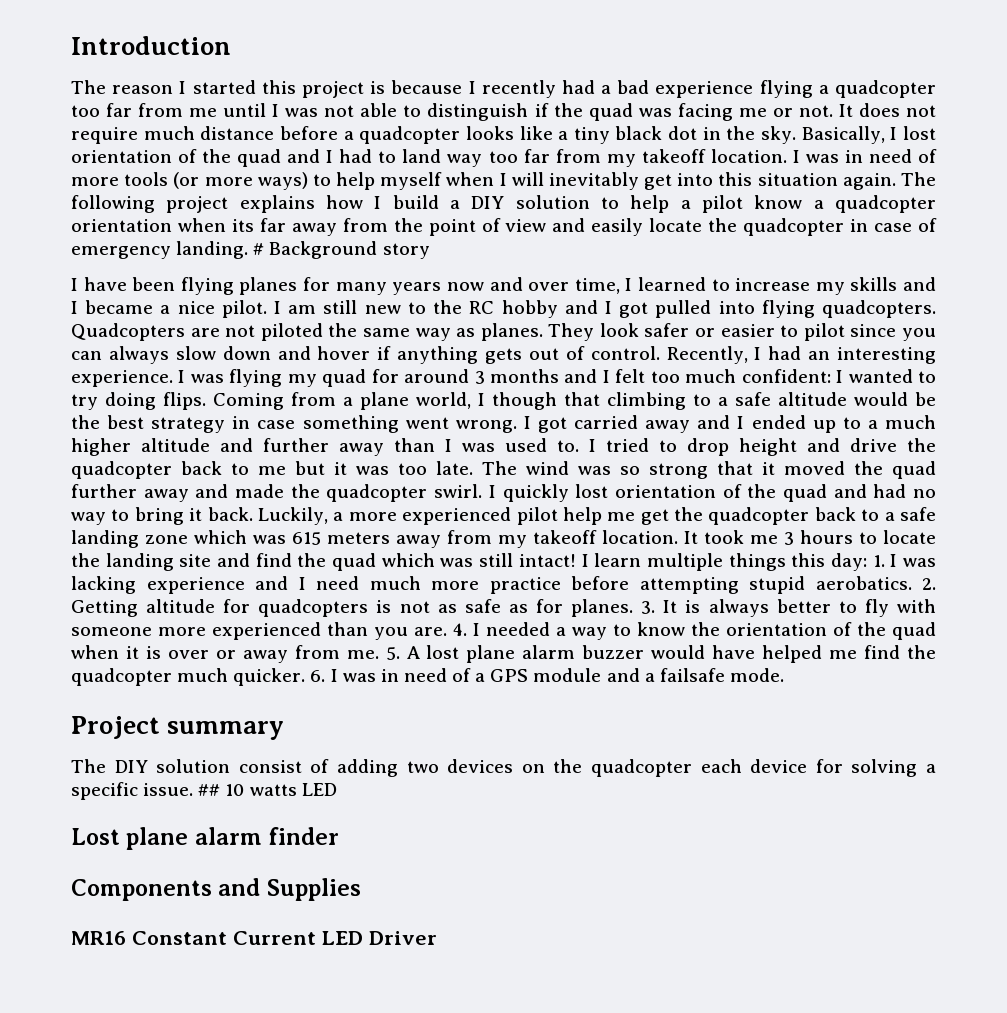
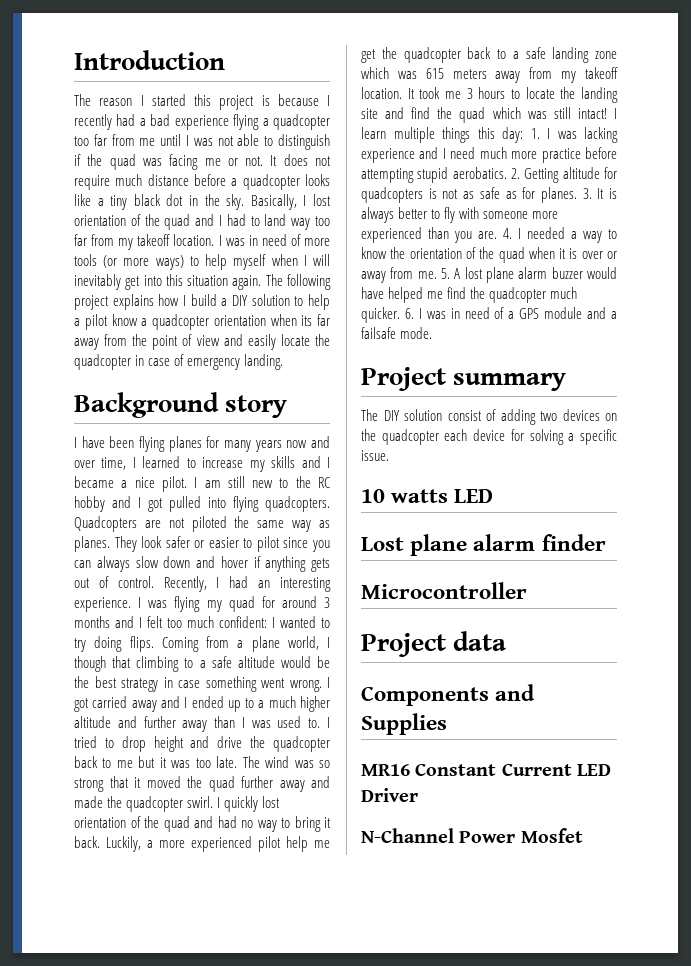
[253,243,265,255] # -> (284, 362) //
[198,784,221,796] ## -> (389, 455) //
(340, 836) none -> [361,582,527,599] [361,631,507,657] // Microcontroller // Project data
(438, 938) none -> [361,828,583,843] // N-Channel Power Mosfet

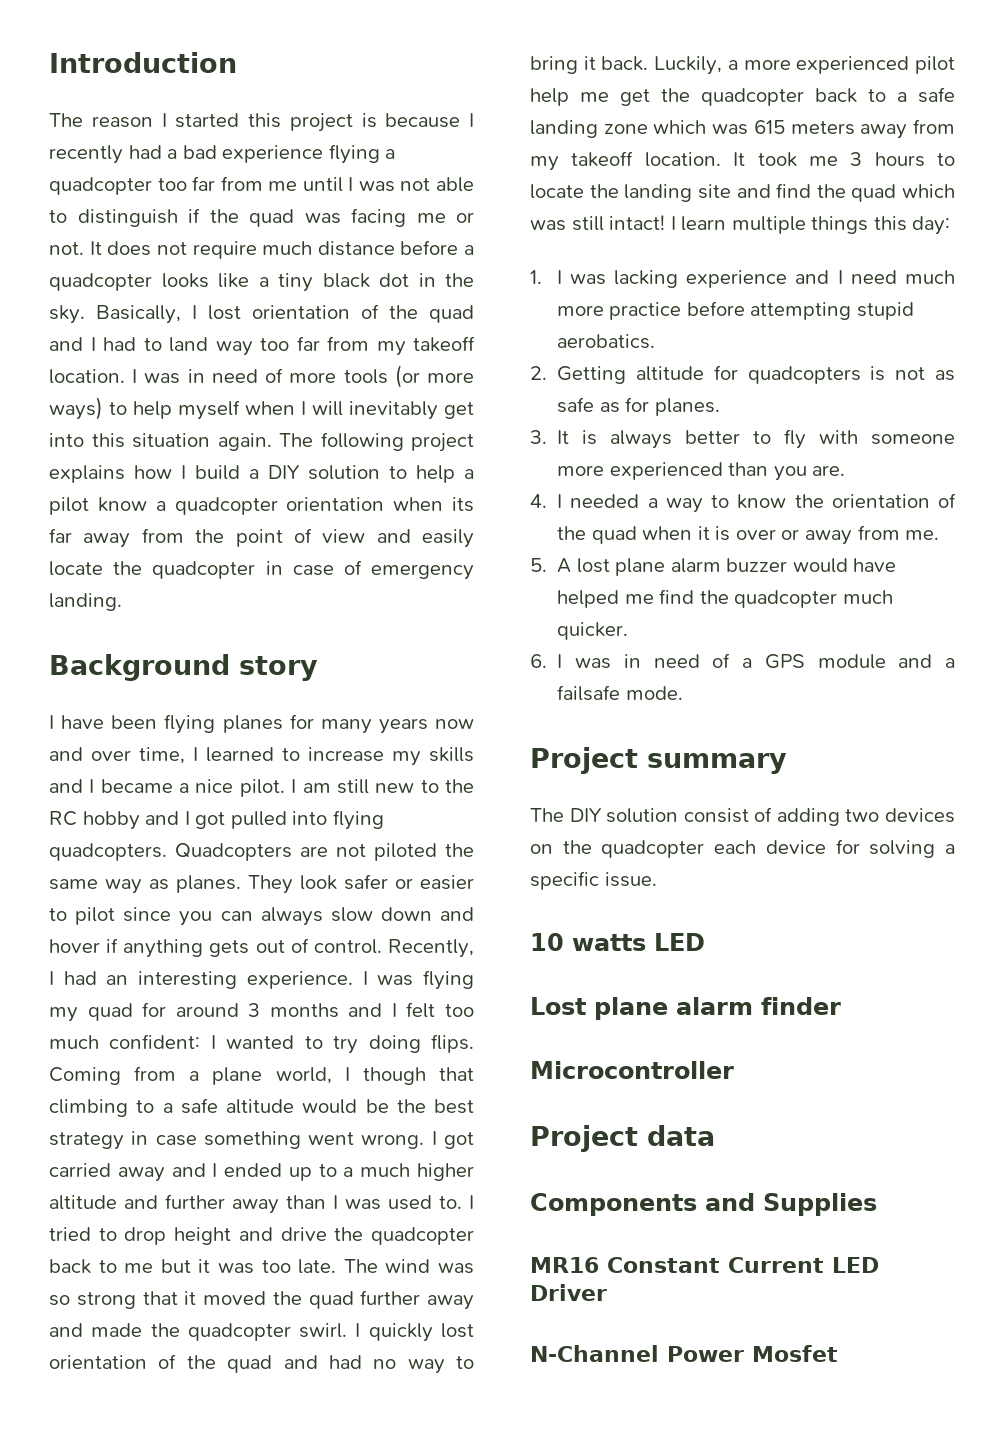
(523, 135) none -> (951, 225) //
(507, 173) none -> (655, 341) //
(577, 195) none -> (720, 407) //
(497, 235) none -> (846, 470) //
(437, 275) none -> (940, 535) //
(400, 315) none -> (629, 631) //

